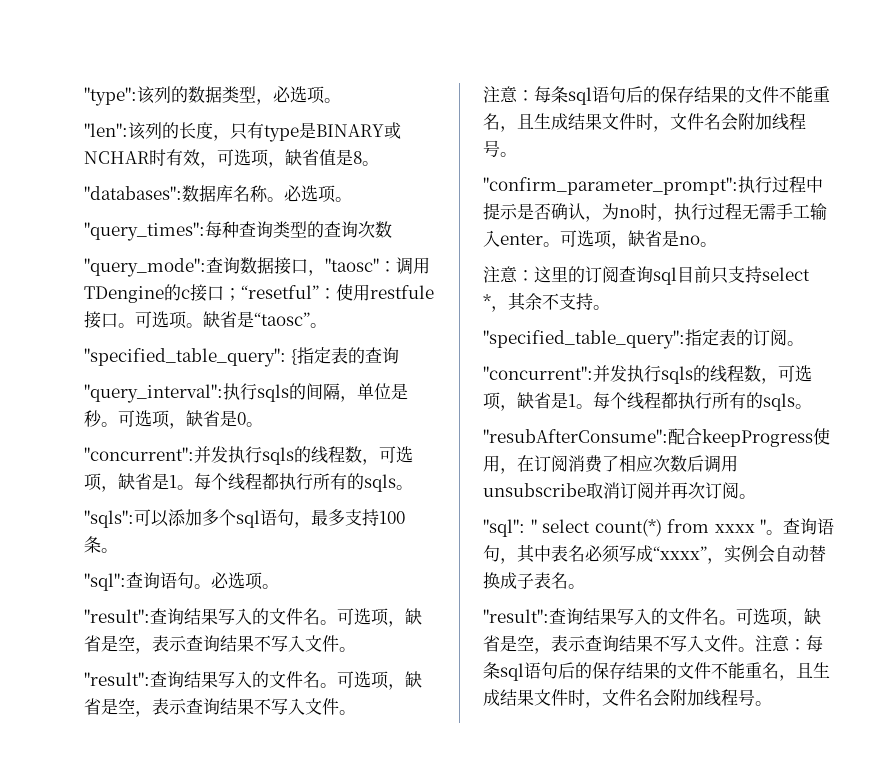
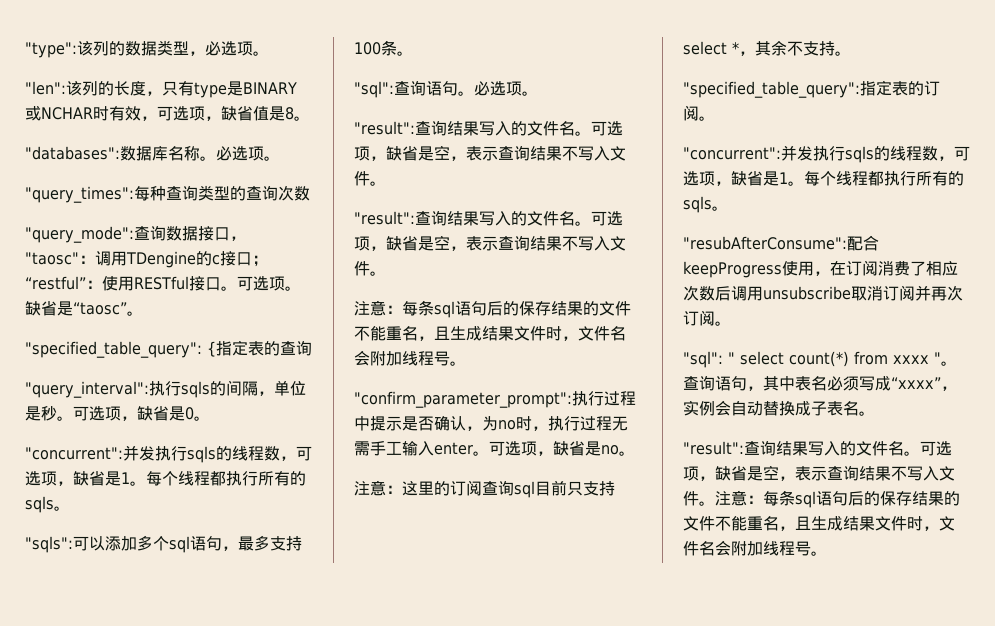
[241,284,434,301] “resetful”：使用restfule -> [25,276,189,291] “restful”：使用RESTful

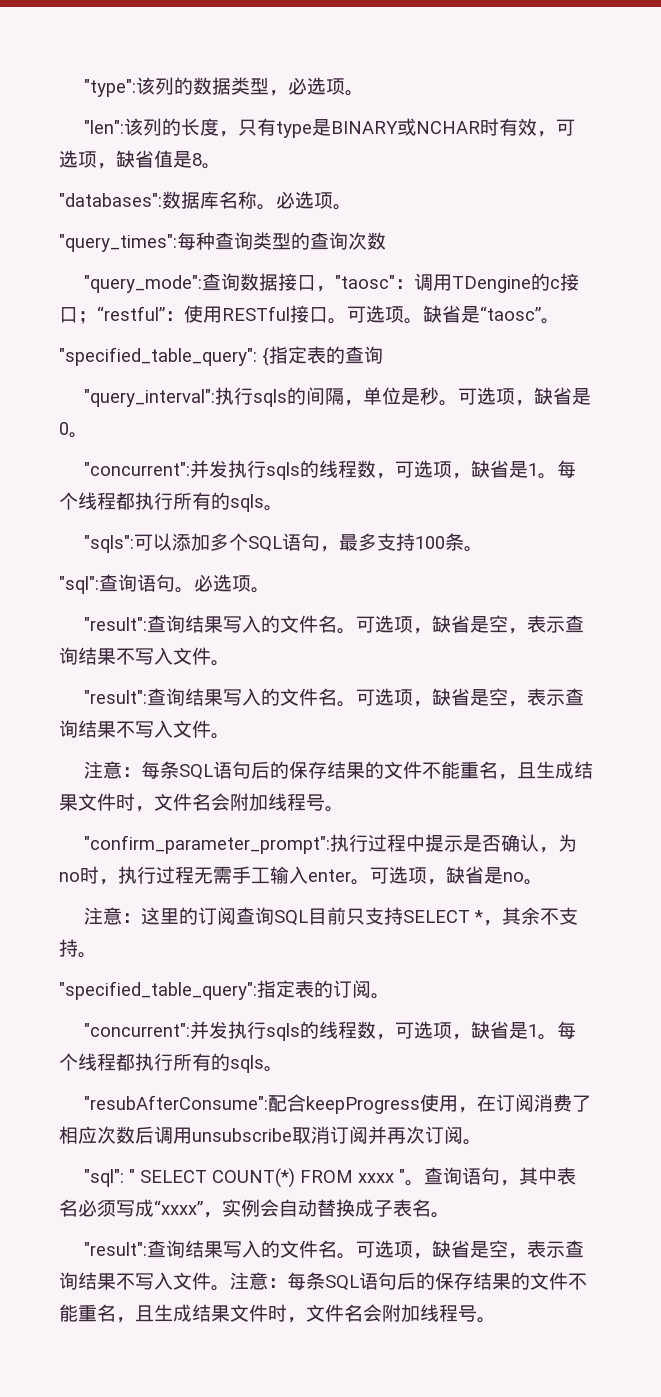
[169,536,190,553] sql -> [247,536,282,552] SQL
[434,301,455,318] sql -> [178,764,213,780] SQL
[514,481,535,498] sql -> [273,910,308,926] SQL
[683,41,727,55] select -> [402,910,470,923] SELECT
[740,351,888,367] select count(*) from -> [139,1168,353,1188] SELECT COUNT(*) FROM
[795,491,816,508] sql -> [325,1275,359,1291] SQL

